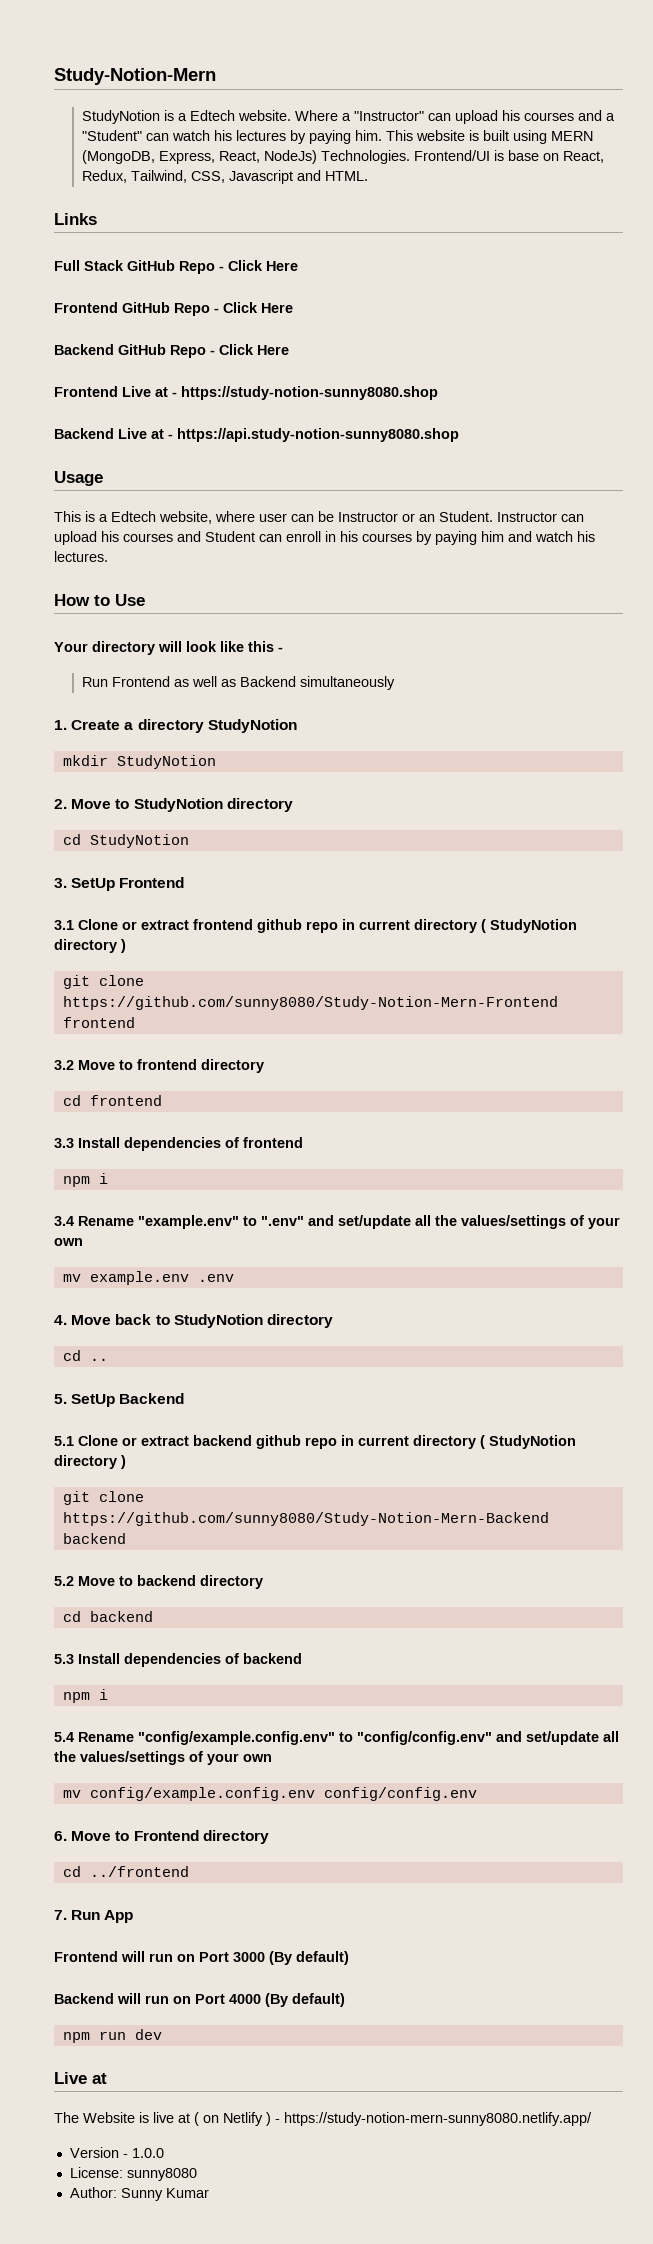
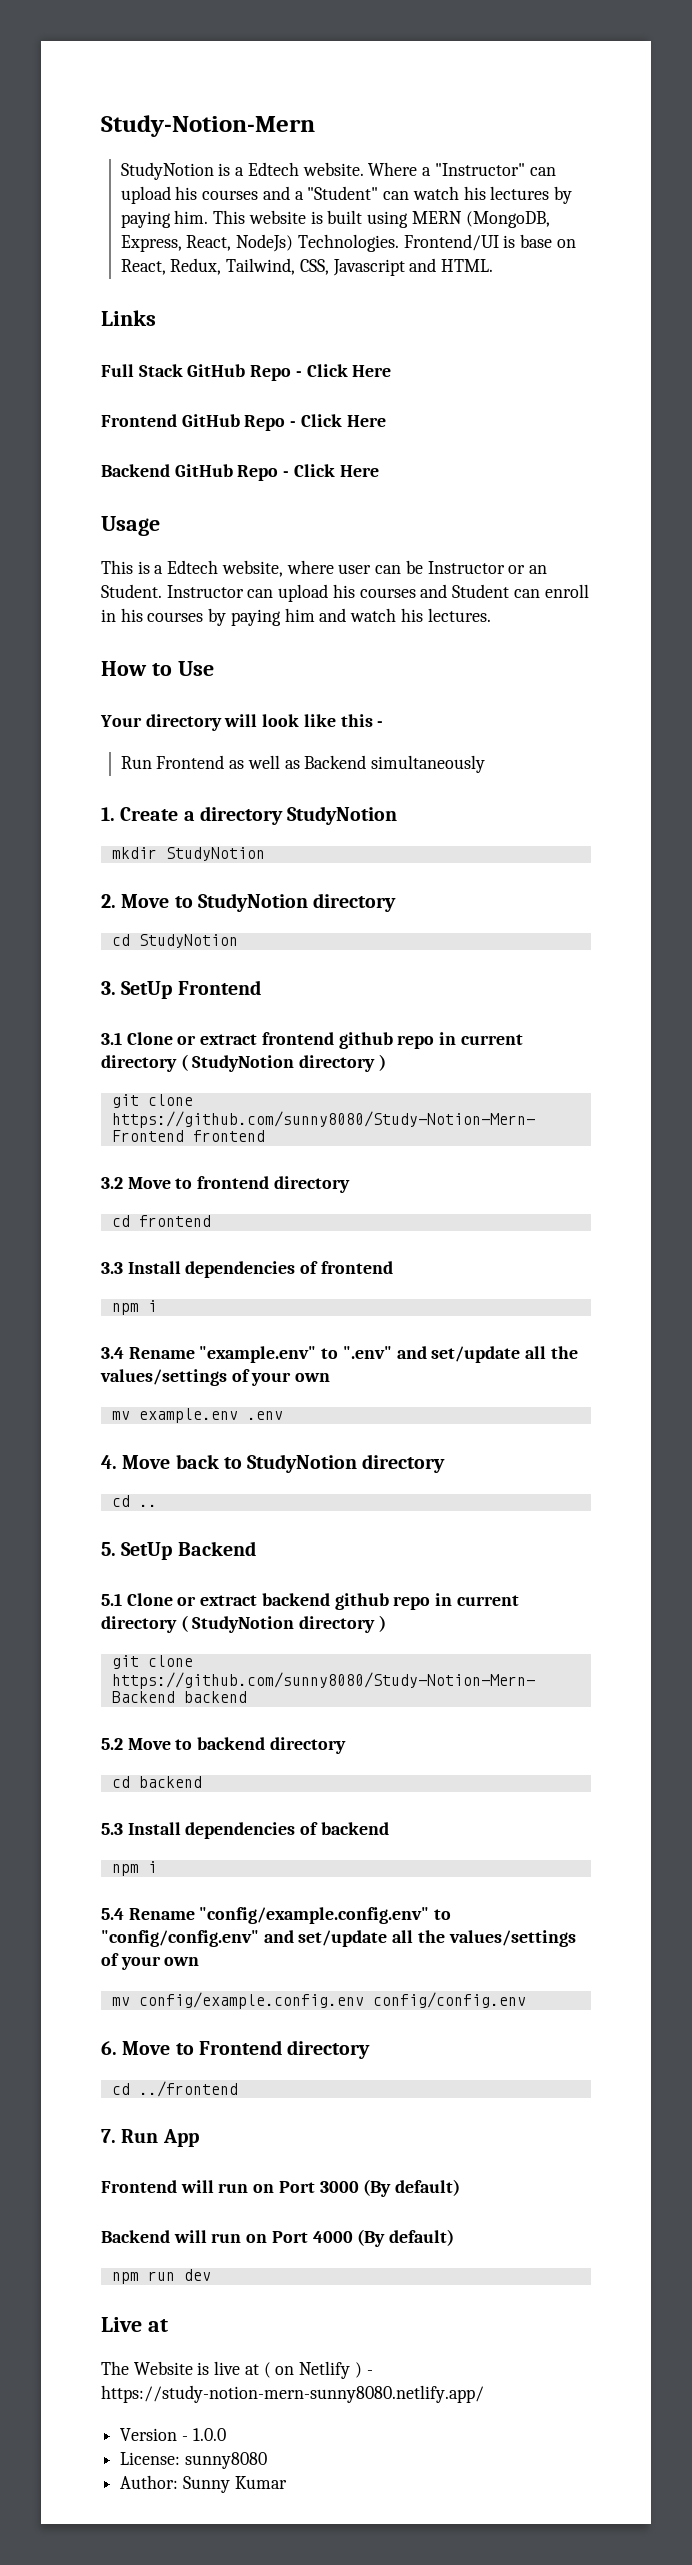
[54,386,438,400] [54,428,459,442] // Frontend Live at - https://study-notion-sunny8080.shop // Backend Live at - https://api.study-notion-sunny8080.shop -> (379, 471) none

